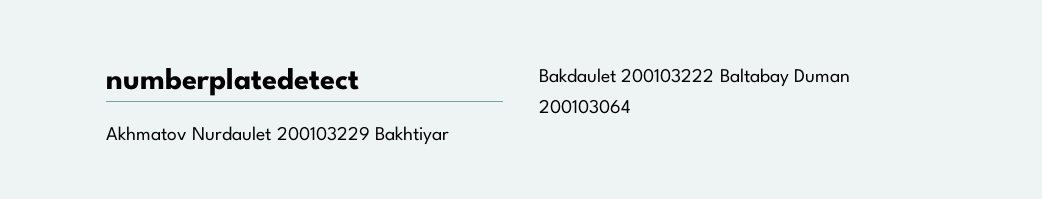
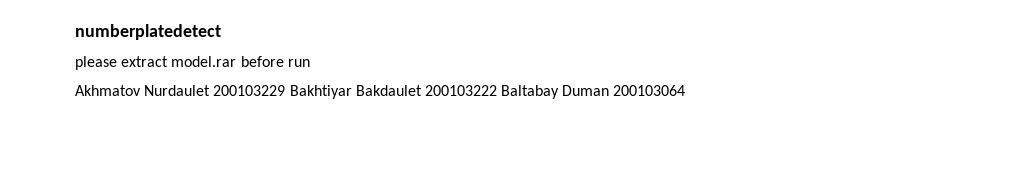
(359, 82) none -> [75,56,310,70] // please extract model.rar before run

